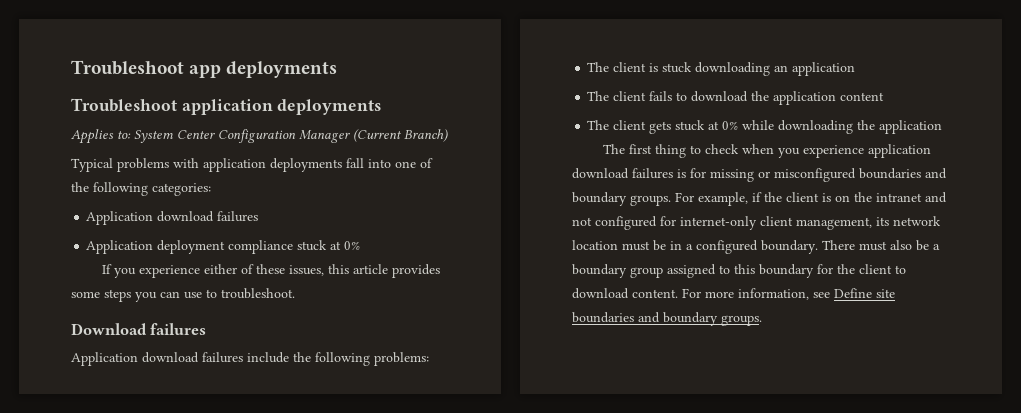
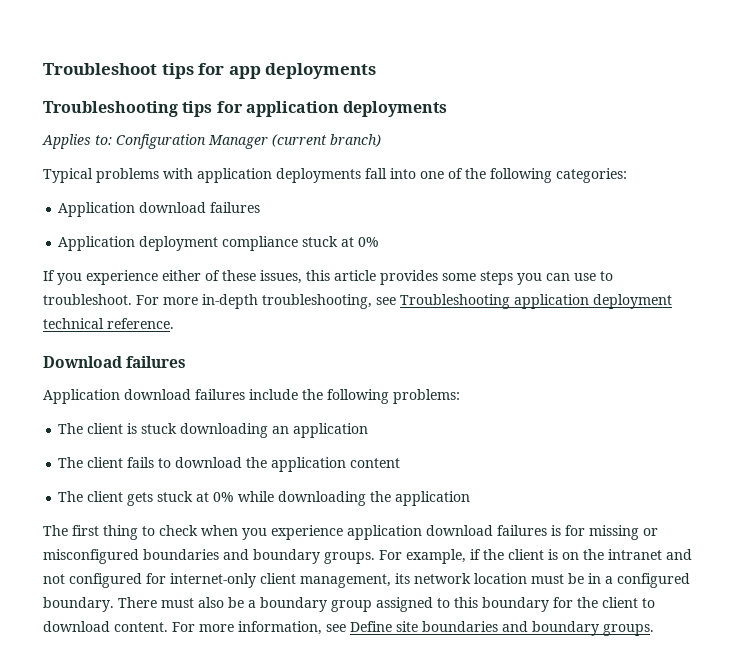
[71,60,184,75] Troubleshoot -> [43,63,225,79] Troubleshoot tips for
[71,98,177,112] Troubleshoot -> [43,101,243,117] Troubleshooting tips for
[134,129,448,143] System Center Configuration Manager (Current Branch) -> [116,134,381,149] Configuration Manager (current branch)
(295, 293) none -> [136,294,672,309] [43,318,174,329] For more in-depth troubleshooting, see Troubleshooting application deployment technical reference.

